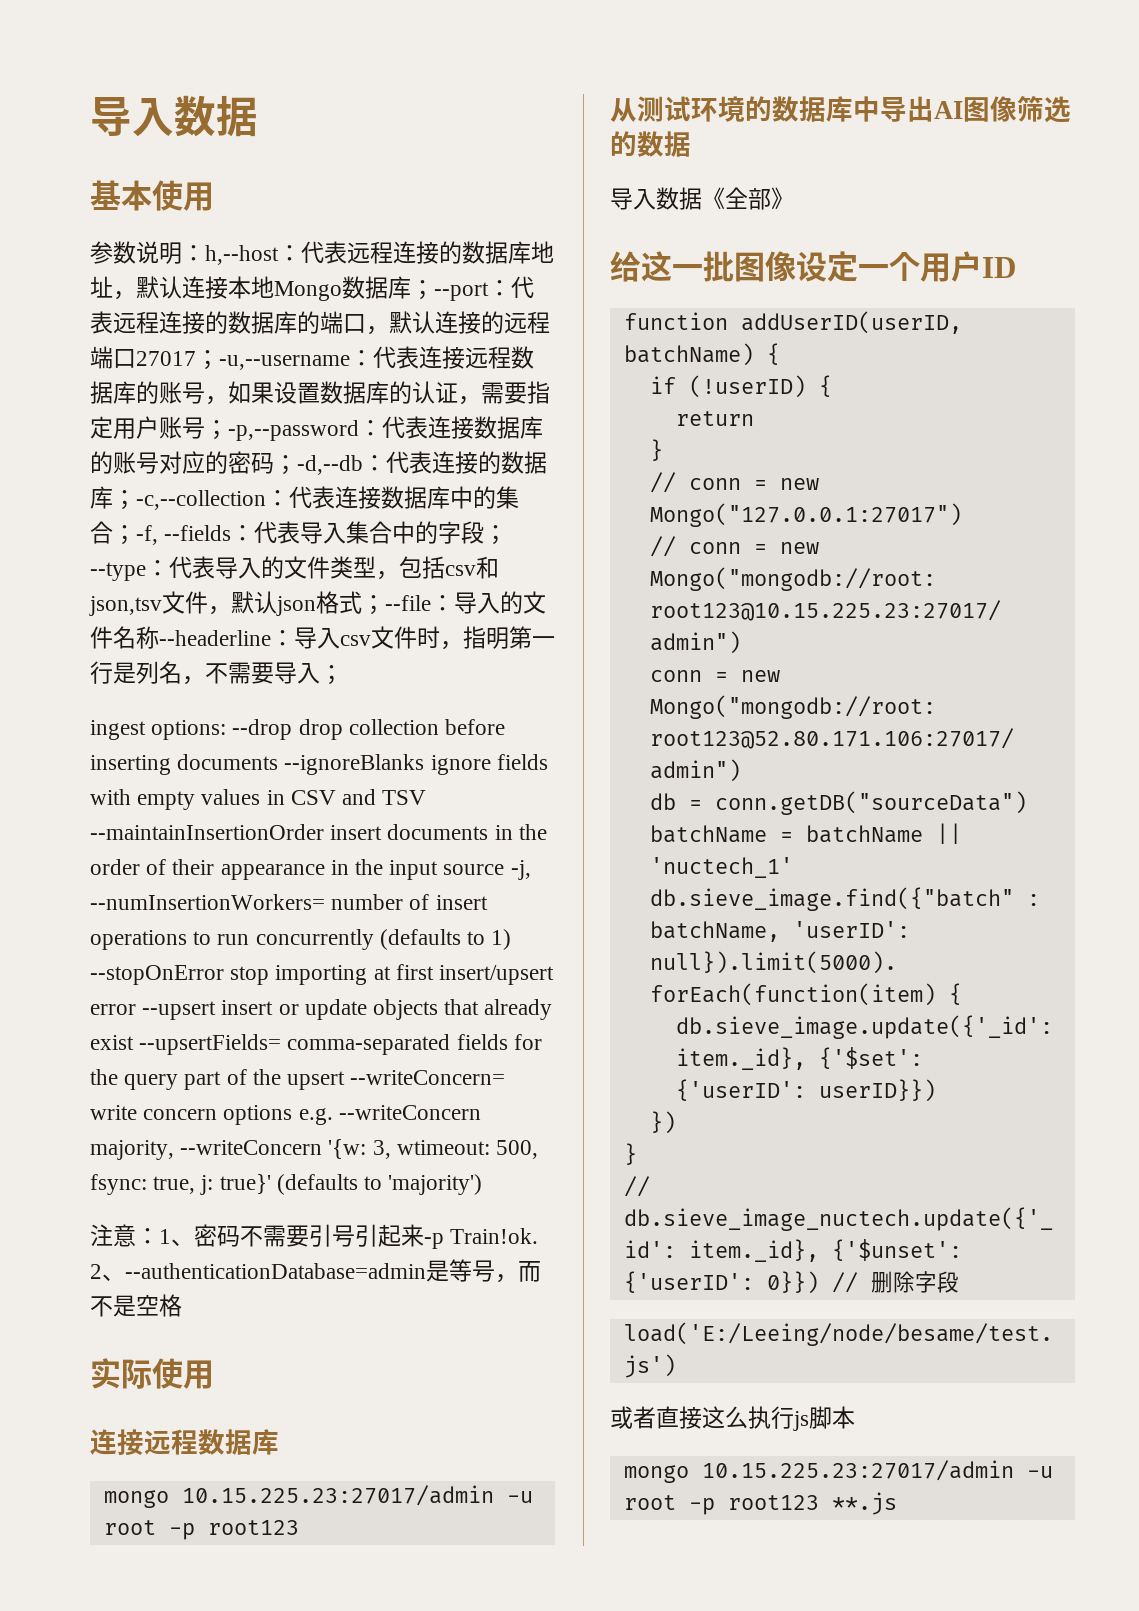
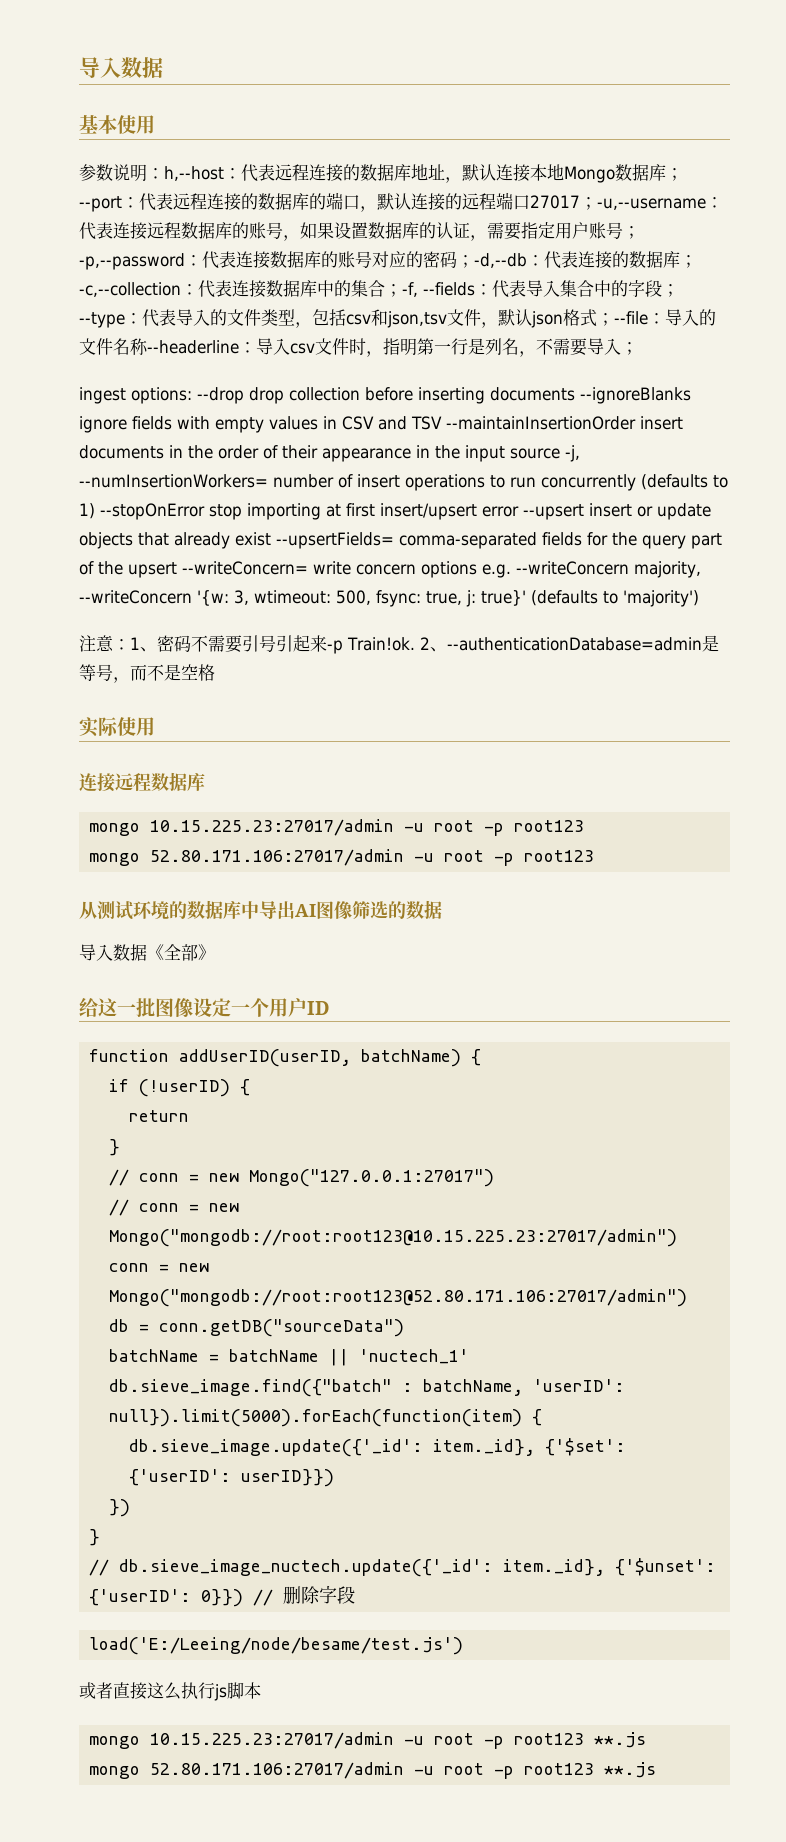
(299, 1527) none -> [89,849,595,866] // mongo 52.80.171.106:27017/admin -u root -p root123
(897, 1503) none -> [89,1762,657,1779] // mongo 52.80.171.106:27017/admin -u root -p root123 **.js

